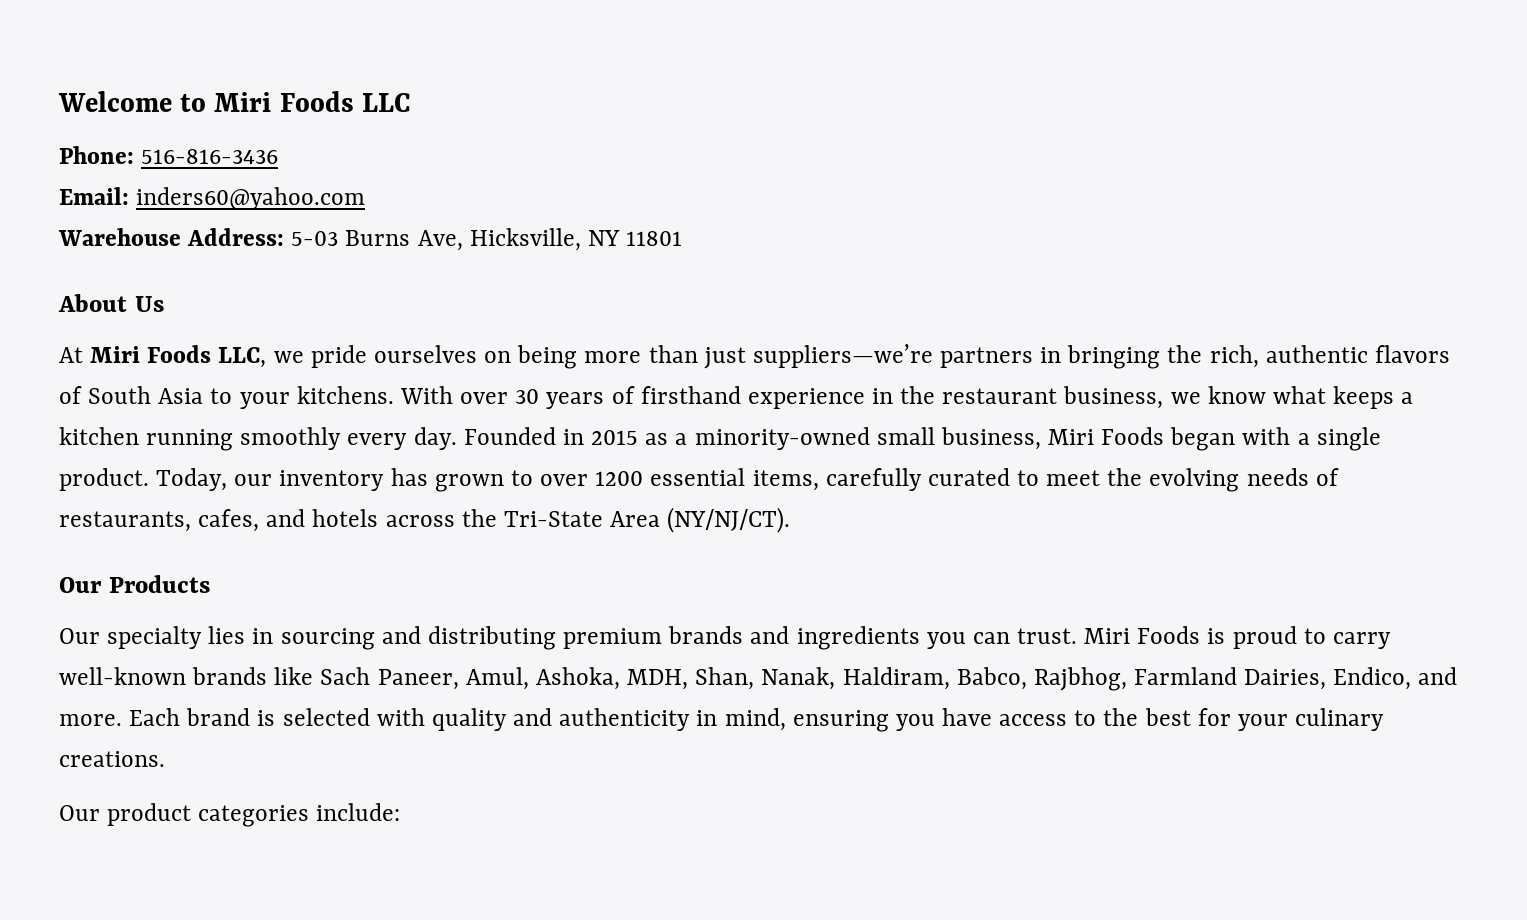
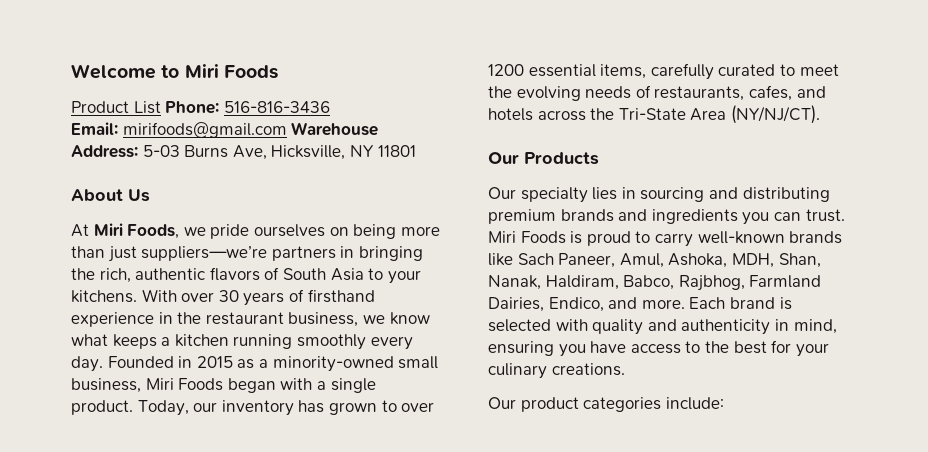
[361,93,410,112] LLC // -> [71,101,161,114] // Product List
[136,187,366,210] inders60@yahoo.com // -> [122,122,287,138] mirifoods@gmail.com
[147,345,267,368] Foods LLC, -> [127,224,180,239] Foods,

